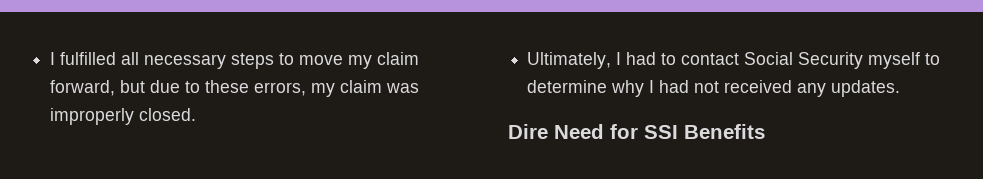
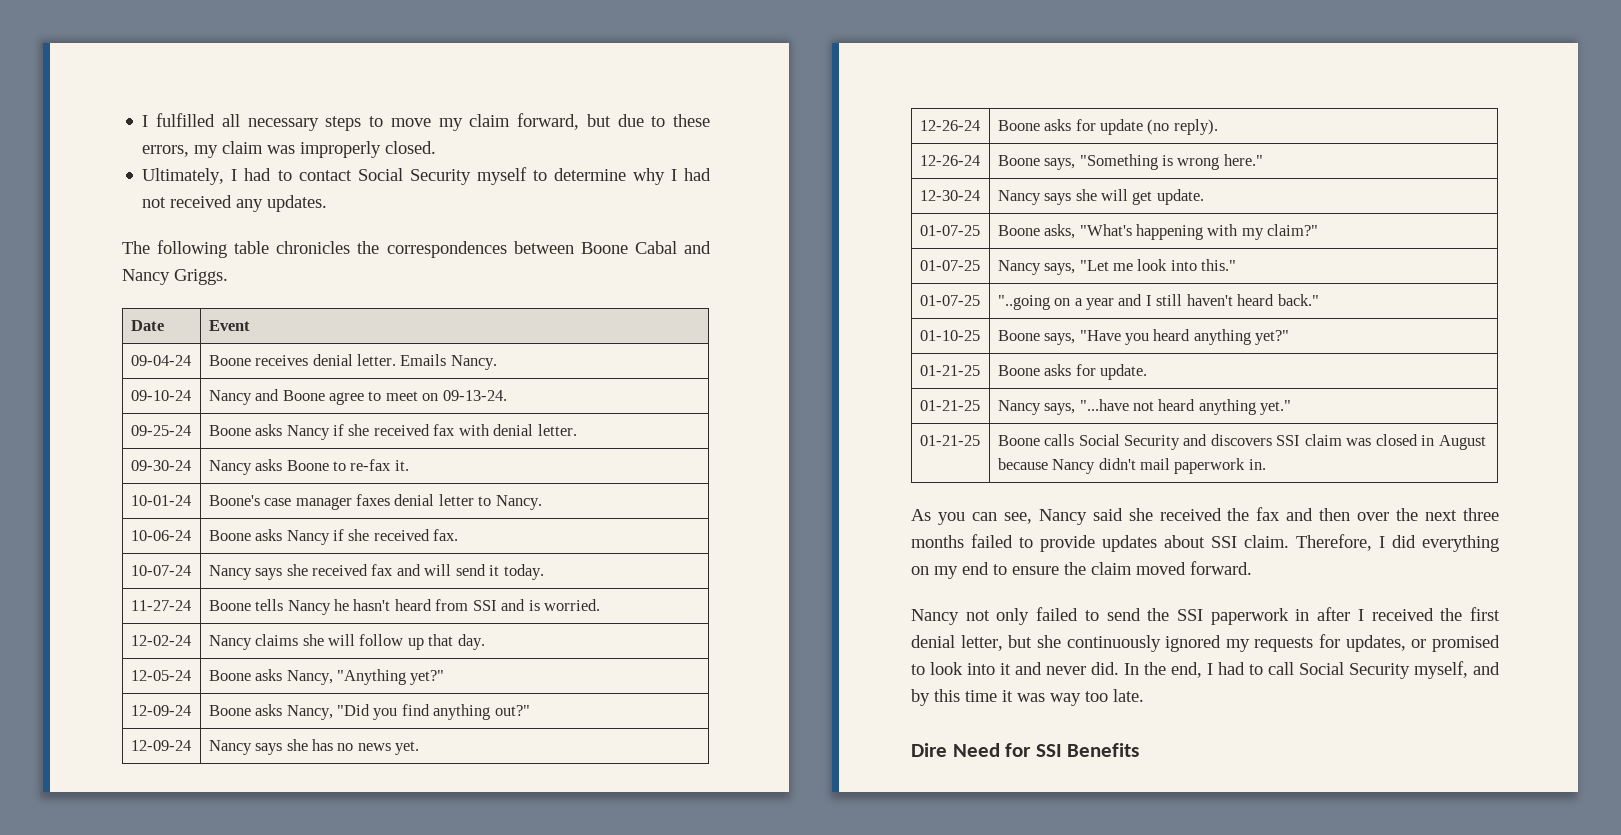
(901, 88) none -> [122,240,711,258] [122,269,228,285] [130,320,164,331] [208,320,250,331] [130,355,191,366] [208,354,497,370] [130,390,191,401] [208,389,507,405] [130,425,191,436] [208,424,577,440] [130,460,191,471] [208,459,409,475] [130,495,191,506] [208,494,542,510] [130,530,191,541] [208,529,459,545] [130,565,191,576] [208,564,544,580] [130,600,191,611] [208,599,601,615] [130,635,191,646] [208,634,485,650] [130,670,191,681] [208,669,445,685] [130,705,191,716] [208,704,530,720] [130,740,191,751] [208,739,420,755] [919,120,980,131] [997,119,1218,135] [919,155,980,166] [997,154,1263,170] [919,190,980,201] [997,189,1204,205] [919,225,980,236] [997,224,1319,240] [919,260,980,271] [997,259,1237,275] [919,295,980,306] [997,294,1319,310] [919,330,980,341] [997,329,1290,345] [919,365,980,376] [997,364,1148,380] [919,400,980,411] [997,399,1292,415] [919,435,980,446] [997,434,1486,450] [997,458,1266,474] [911,507,1499,525] [911,534,1499,552] [911,561,1252,579] [911,607,1500,625] [911,634,1500,652] [911,661,1500,679] [911,689,1144,706] // The following table chronicles the correspondences between Boone Cabal and Nancy Griggs. // Date | Event // 09-04-24 | Boone receives denial letter. Emails Nancy. // 09-10-24 | Nancy and Boone agree to meet on 09-13-24. // 09-25-24 | Boone asks Nancy if she received fax with denial letter. // 09-30-24 | Nancy asks Boone to re-fax it. // 10-01-24 | Boone's case manager faxes denial letter to Nancy. // 10-06-24 | Boone asks Nancy if she received fax. // 10-07-24 | Nancy says she received fax and will send it today. // 11-27-24 | Boone tells Nancy he hasn't heard from SSI and is worried. // 12-02-24 | Nancy claims she will follow up that day. // 12-05-24 | Boone asks Nancy, "Anything yet?" // 12-09-24 | Boone asks Nancy, "Did you find anything out?" // 12-09-24 | Nancy says she has no news yet. // 12-26-24 | Boone asks for update (no reply). // 12-26-24 | Boone says, "Something is wrong here." // 12-30-24 | Nancy says she will get update. // 01-07-25 | Boone asks, "What's happening with my claim?" // 01-07-25 | Nancy says, "Let me look into this." // 01-07-25 | "..going on a year and I still haven't heard back." // 01-10-25 | Boone says, "Have you heard anything yet?" // 01-21-25 | Boone asks for update. // 01-21-25 | Nancy says, "...have not heard anything yet." // 01-21-25 | Boone calls Social Security and discovers SSI claim was closed in August because Nancy didn't mail paperwork in. // As you can see, Nancy said she received the fax and then over the next three months failed to provide updates about SSI claim. Therefore, I did everything on my end to ensure the claim moved forward. // Nancy not only failed to send the SSI paperwork in after I received the first denial letter, but she continuously ignored my requests for updates, or promised to look into it and never did. In the end, I had to call Social Security myself, and by this time it was way too late.

